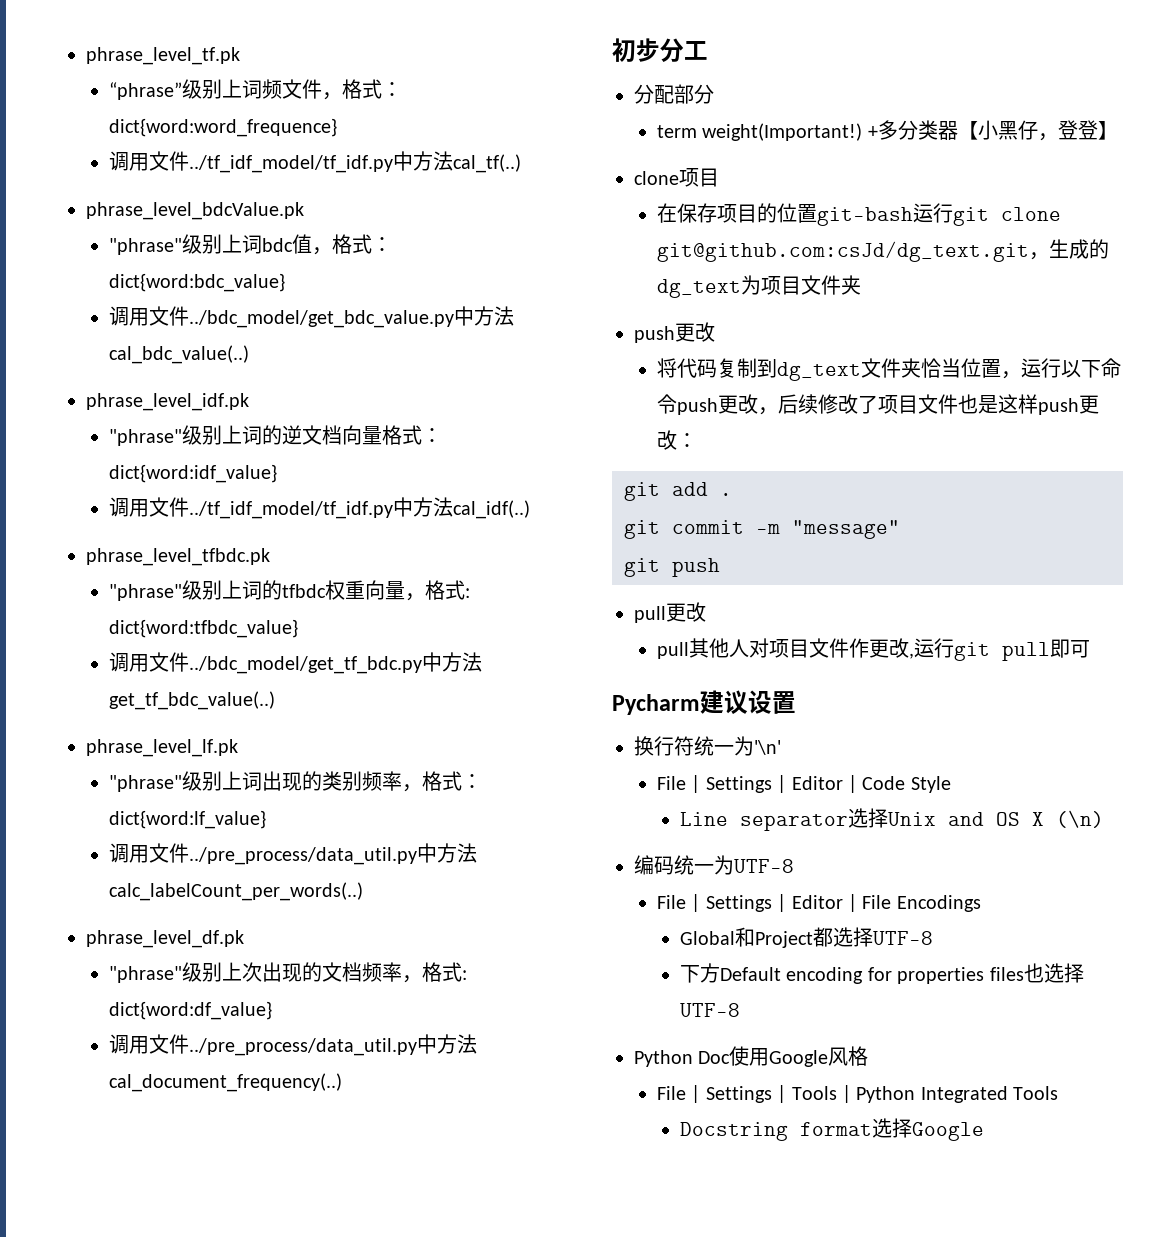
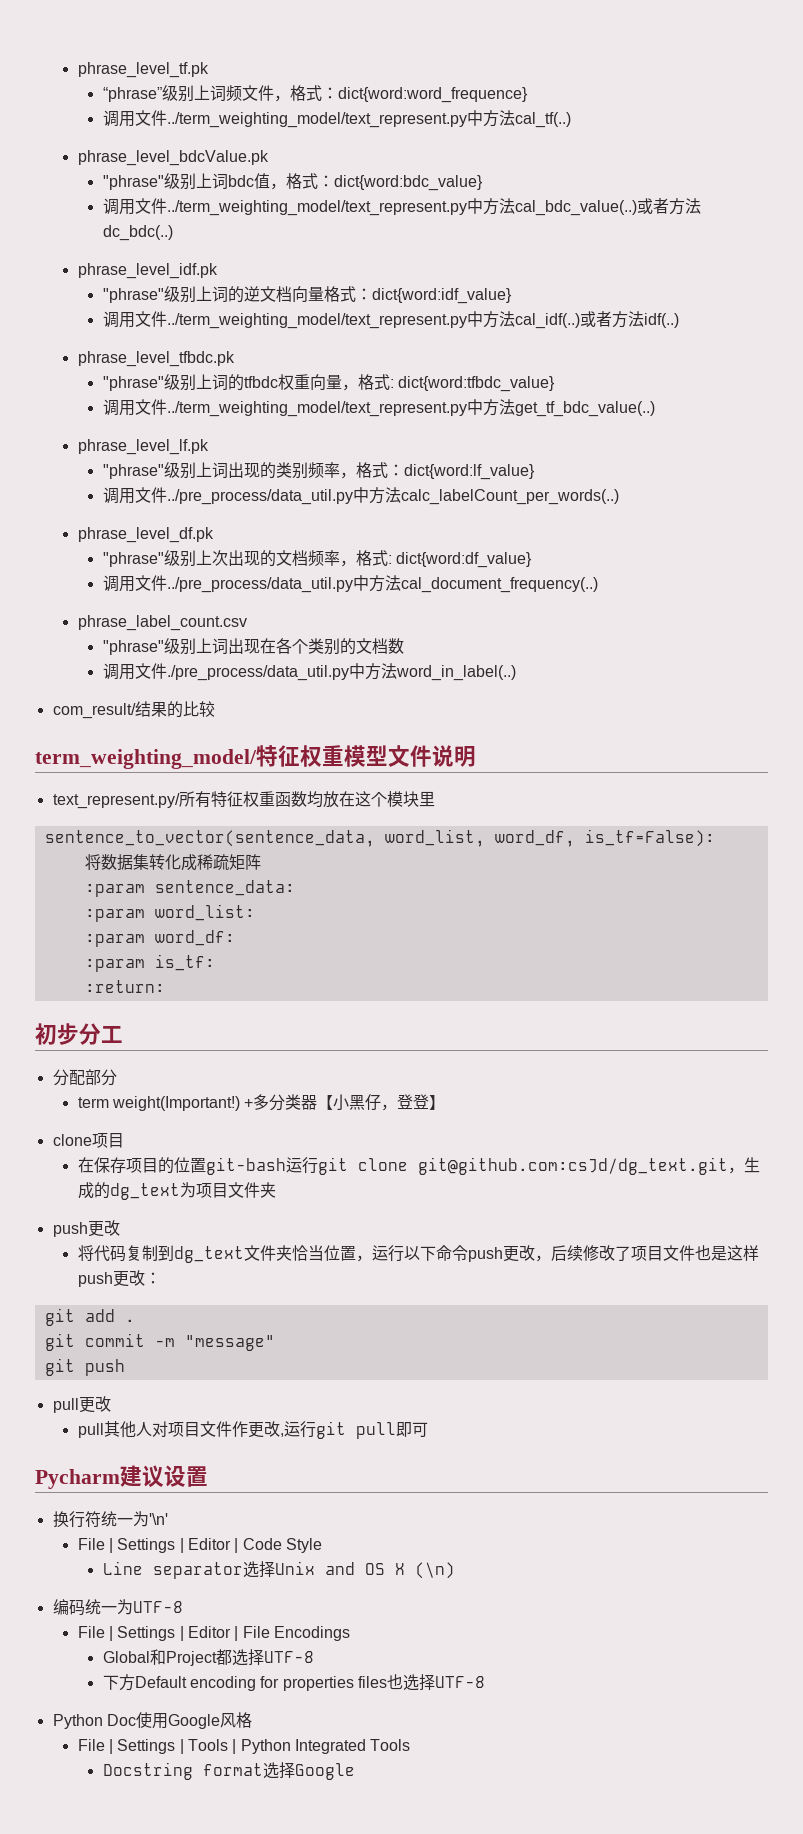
[188,155,393,173] ../tf_idf_model/tf_idf.py -> [166,112,467,128] ../term_weighting_model/text_represent.py
[188,310,454,328] ../bdc_model/get_bdc_value.py -> [166,200,467,216] ../term_weighting_model/text_represent.py
(249, 354) none -> [636,198,701,215] [102,225,173,241] 或者方法dc_bdc(..)
[188,501,393,519] ../tf_idf_model/tf_idf.py -> [166,313,467,329] ../term_weighting_model/text_represent.py
(530, 509) none -> [579,311,679,328] 或者方法idf(..)
[188,656,422,674] ../bdc_model/get_tf_bdc.py -> [166,401,467,417] ../term_weighting_model/text_represent.py
(342, 1082) none -> [77,615,247,631] [102,638,404,655] [102,663,516,681] [52,701,215,719] [35,745,476,769] [52,791,435,809] [44,829,715,847] [84,854,261,871] [84,880,295,897] [84,904,255,922] [84,930,235,947] [84,954,215,972] [84,980,165,993] // phrase_label_count.csv // "phrase"级别上词出现在各个类别的文档数 // 调用文件./pre_process/data_util.py中方法word_in_label(..) // com_result/结果的比较 // term_weighting_model/特征权重模型文件说明 // text_represent.py/所有特征权重函数均放在这个模块里 // sentence_to_vector(sentence_data, word_list, word_df, is_tf=False): // 将数据集转化成稀疏矩阵 // :param sentence_data: // :param word_list: // :param word_df: // :param is_tf: // :return:

